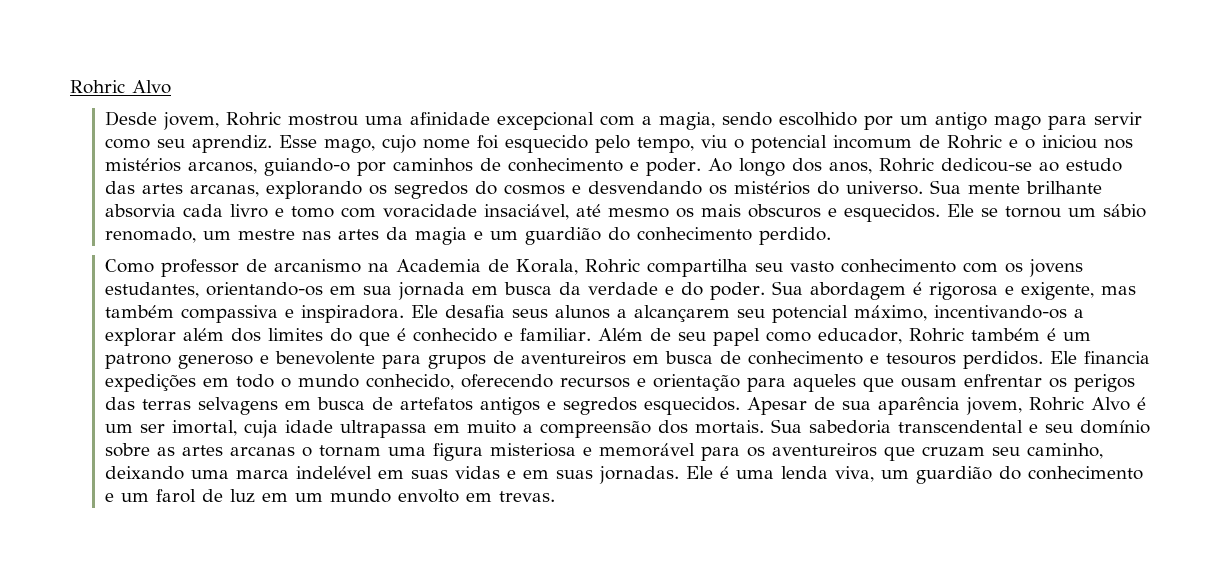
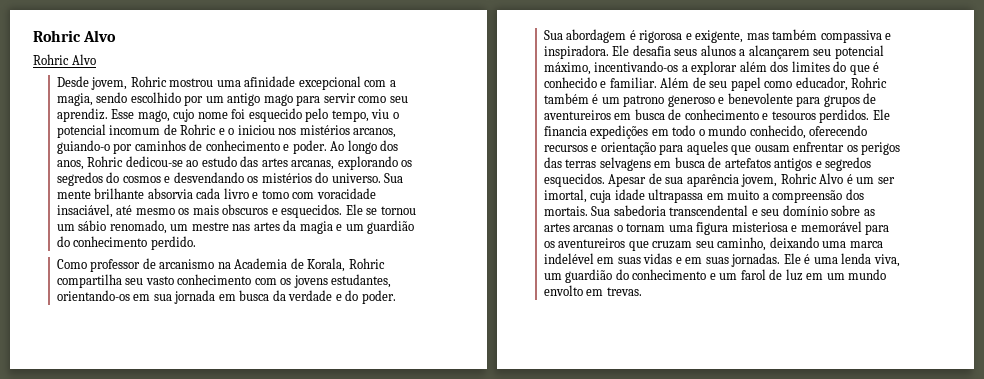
[70,80,171,94] Rohric Alvo -> [33,30,117,42] [33,54,96,65] Rohric Alvo // Rohric Alvo

